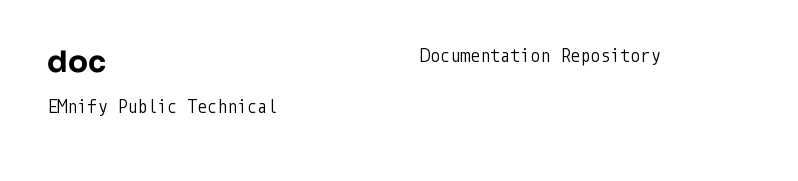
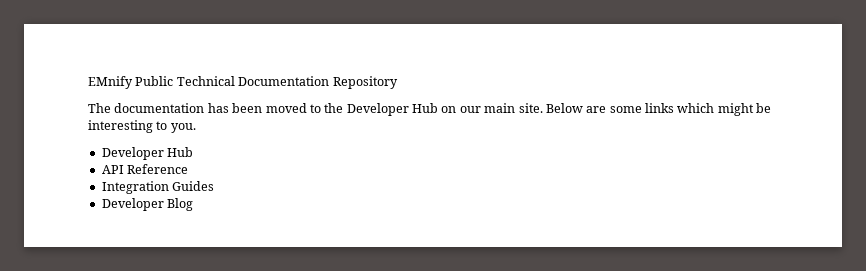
[47,50,106,73] doc // -> (88, 82) none
(660, 57) none -> [88,103,772,116] [88,120,196,133] [101,147,194,160] [101,164,189,174] [101,181,215,194] [101,198,194,211] // The documentation has been moved to the Developer Hub on our main site. Below are some links which might be interesting to you. // Developer Hub // API Reference // Integration Guides // Developer Blog

